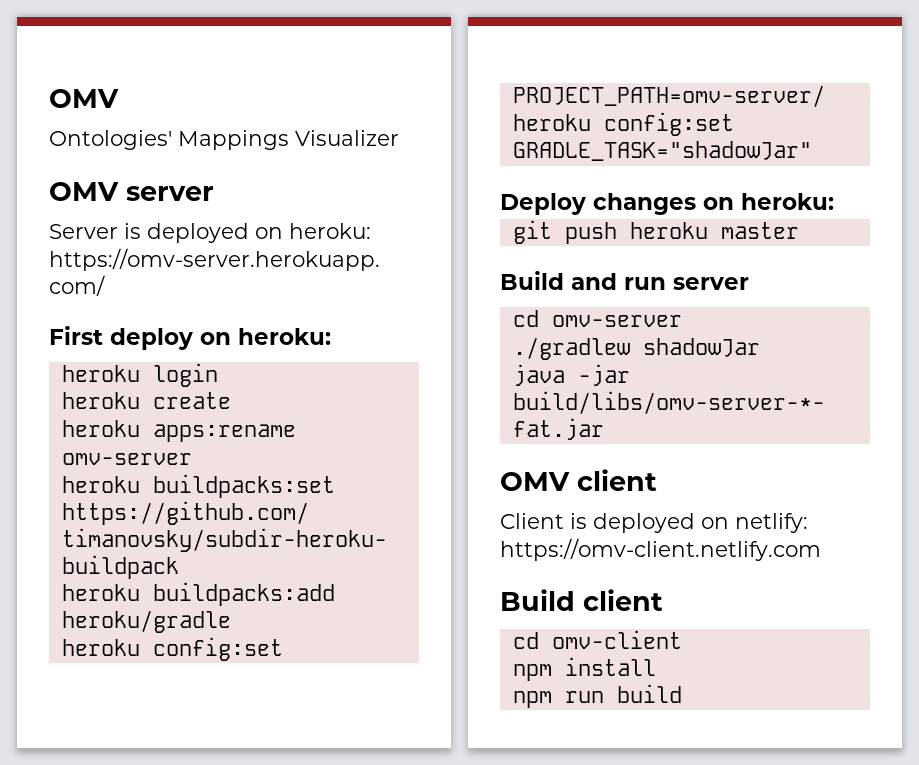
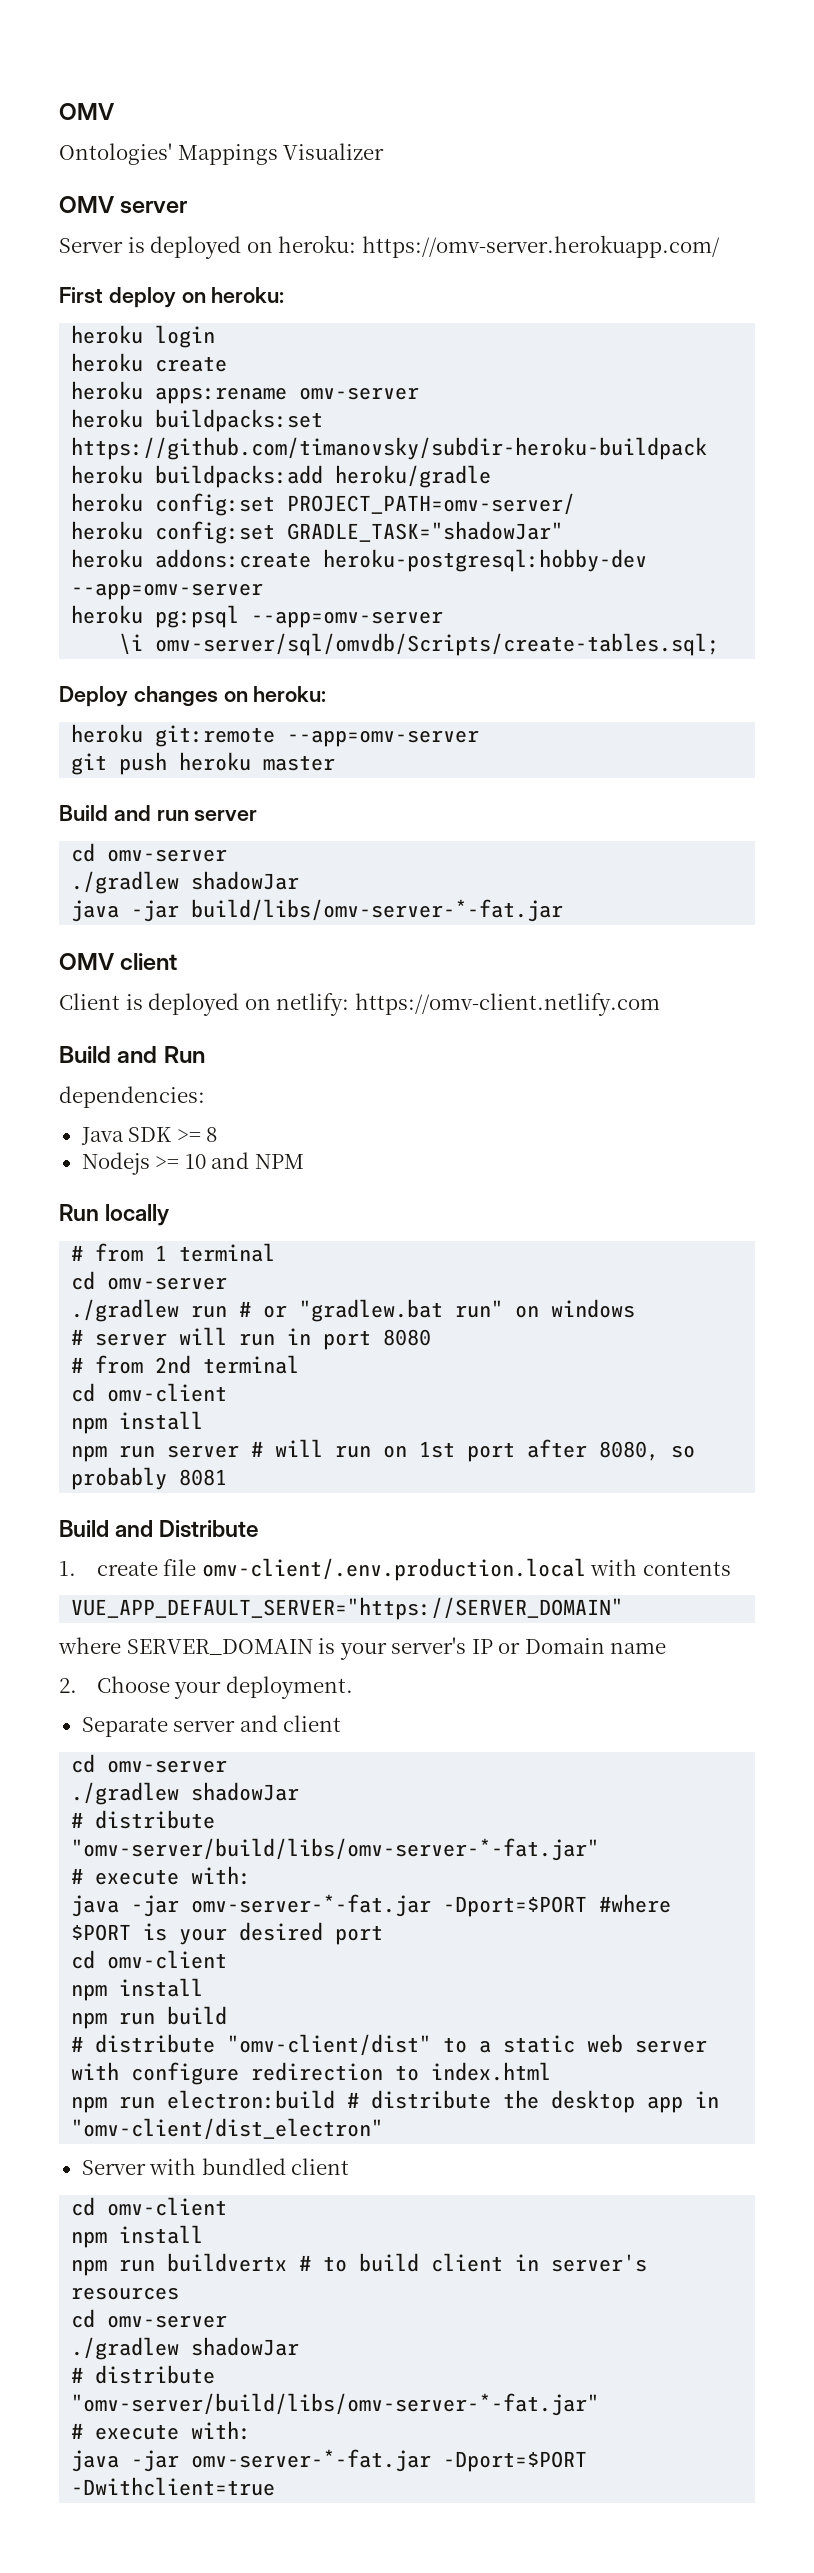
(812, 151) none -> [71,549,648,572] [71,583,264,600] [71,605,444,628] [119,633,720,656] // heroku addons:create heroku-postgresql:hobby-dev --app=omv-server // heroku pg:psql --app=omv-server // \i omv-server/sql/omvdb/Scripts/create-tables.sql;
(834, 201) none -> [71,724,480,747] // heroku git:remote --app=omv-server
(575, 600) none -> [117,1046,205,1063] [59,1086,205,1108] [80,1127,218,1145] [81,1152,304,1175] [59,1204,170,1226] [71,1243,276,1262] [71,1271,228,1290] [71,1299,636,1322] [71,1327,432,1350] [71,1355,300,1374] [71,1383,228,1402] [71,1411,204,1434] [71,1439,696,1462] [71,1467,228,1490] [59,1520,259,1538] [59,1558,731,1581] [71,1597,624,1620] [58,1637,667,1660] [59,1676,353,1699] [81,1715,342,1737] [71,1754,228,1773] [71,1782,300,1805] [71,1810,216,1829] [71,1838,600,1861] [71,1866,252,1885] [71,1894,672,1917] [71,1922,384,1945] [71,1950,228,1969] [71,1978,204,2001] [71,2006,228,2029] [71,2034,708,2056] [71,2062,552,2085] [71,2090,720,2113] [71,2118,384,2140] [81,2158,286,2175] and Run // dependencies: // Java SDK >= 8 // Nodejs >= 10 and NPM // Run locally // # from 1 terminal // cd omv-server // ./gradlew run # or "gradlew.bat run" on windows // # server will run in port 8080 // # from 2nd terminal // cd omv-client // npm install // npm run server # will run on 1st port after 8080, so probably 8081 // Build and Distribute // 1. create file omv-client/.env.production.local with contents // VUE_APP_DEFAULT_SERVER="https://SERVER_DOMAIN" // where SERVER_DOMAIN is your server's IP or Domain name // 2. Choose your deployment. // Separate server and client // cd omv-server // ./gradlew shadowJar // # distribute "omv-server/build/libs/omv-server-*-fat.jar" // # execute with: // java -jar omv-server-*-fat.jar -Dport=$PORT #where $PORT is your desired port // cd omv-client // npm install // npm run build // # distribute "omv-client/dist" to a static web server with configure redirection to index.html // npm run electron:build # distribute the desktop app in "omv-client/dist_electron" // Server with bundled
[616,684,682,703] build -> [167,2253,648,2272] [71,2287,180,2300] [71,2309,228,2328] [71,2337,300,2360] [71,2365,216,2384] [71,2393,600,2416] [71,2421,252,2440] [71,2449,588,2472] [71,2477,276,2496] buildvertx # to build client in server's resources // cd omv-server // ./gradlew shadowJar // # distribute "omv-server/build/libs/omv-server-*-fat.jar" // # execute with: // java -jar omv-server-*-fat.jar -Dport=$PORT -Dwithclient=true

